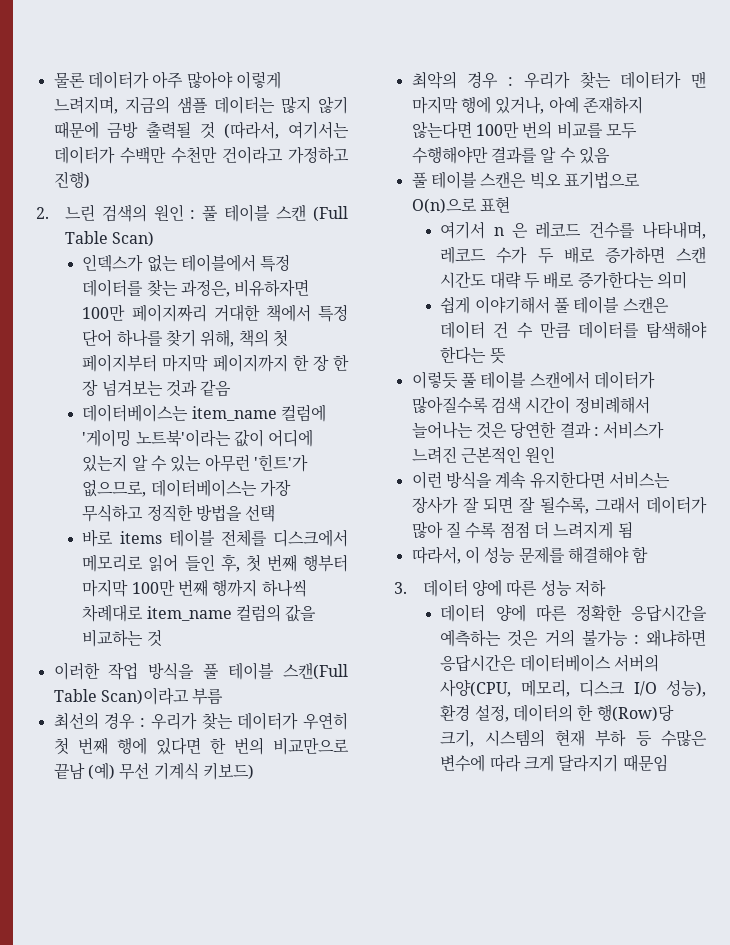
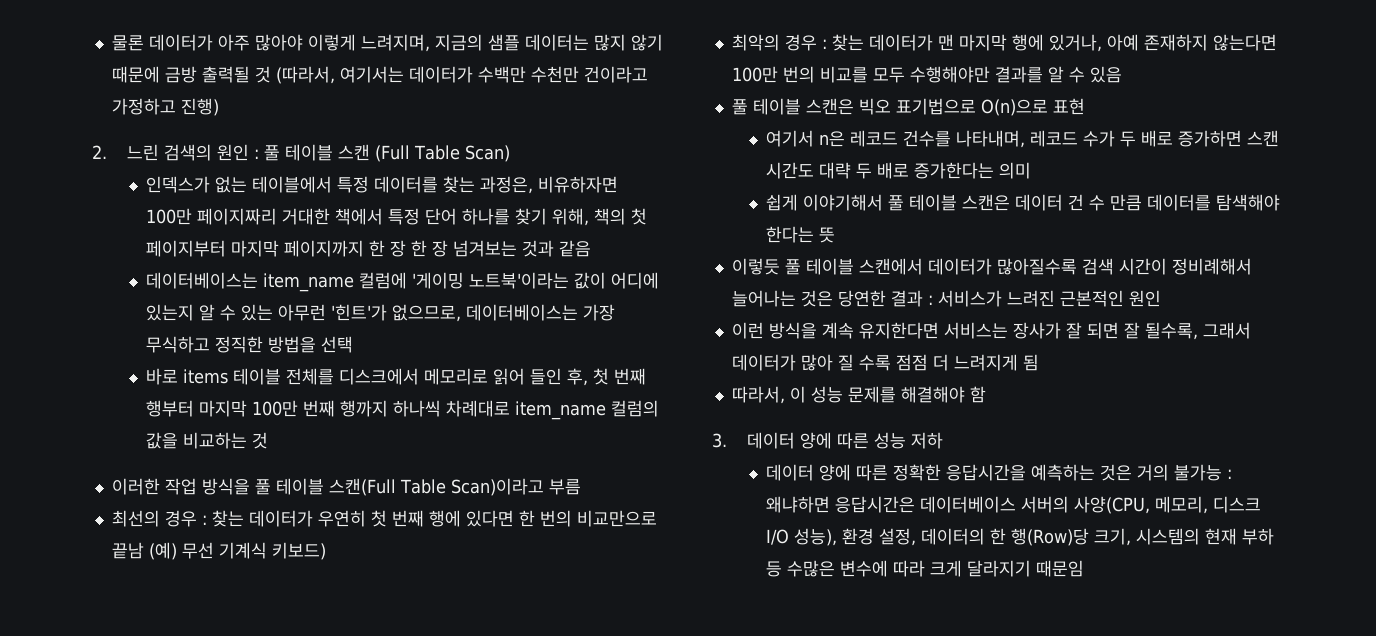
[150,712,197,730] 우리가 -> (207, 520) none
[523,71,570,89] 우리가 -> (827, 44) none
[493,223,528,238] n 은 -> [819,131,846,147] n은

